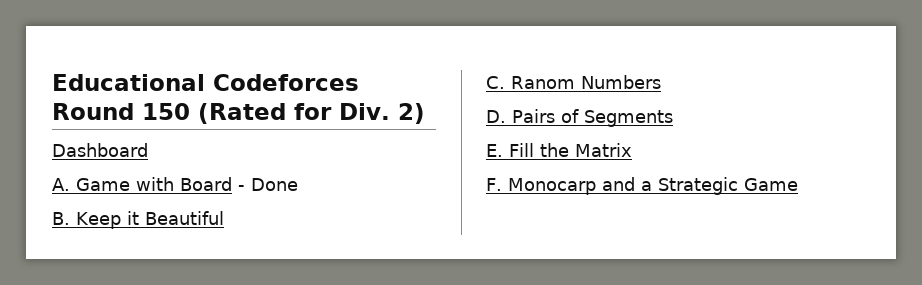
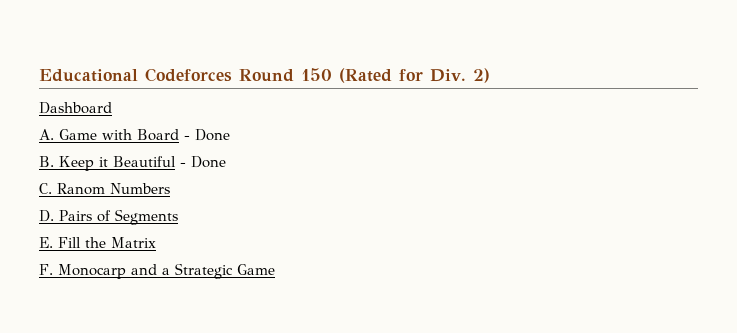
(224, 218) none -> [180,156,226,168] - Done

